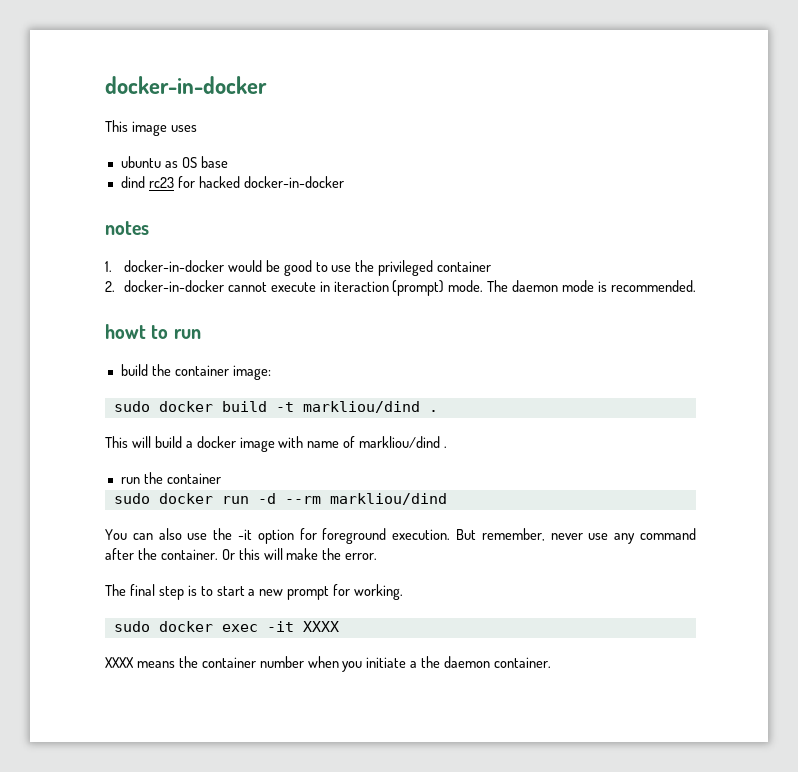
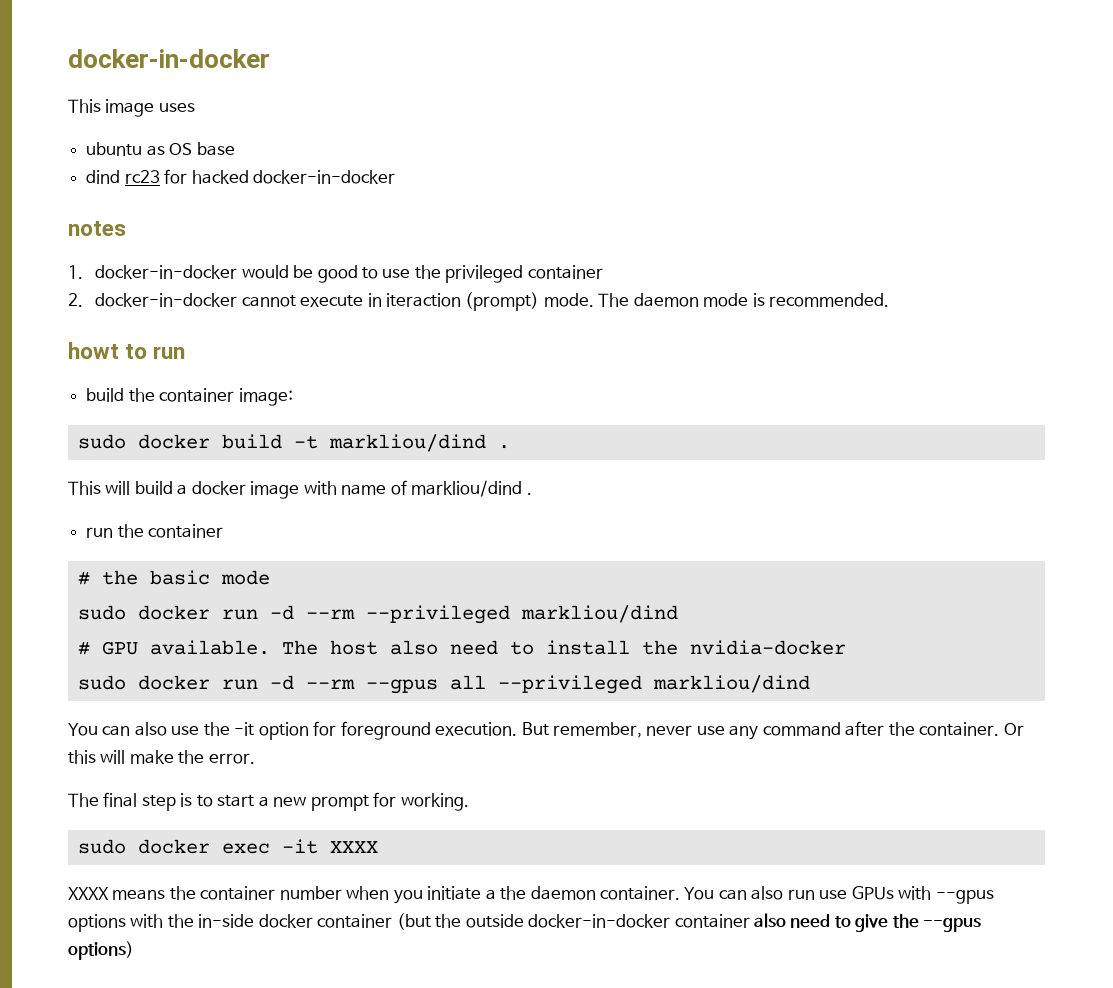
[113,493,321,504] // sudo docker run -d --rm -> [77,570,270,585] [77,605,678,624] [77,640,846,655] [77,675,642,694] // # the basic mode // sudo docker run -d --rm --privileged markliou/dind // # GPU available. The host also need to install the nvidia-docker // sudo docker run -d --rm --gpus all --privileged
(552, 662) none -> [684,886,994,904] [68,913,982,932] [68,941,134,960] You can also run use GPUs with --gpus options with the in-side docker container (but the outside docker-in-docker container also need to give the --gpus options)

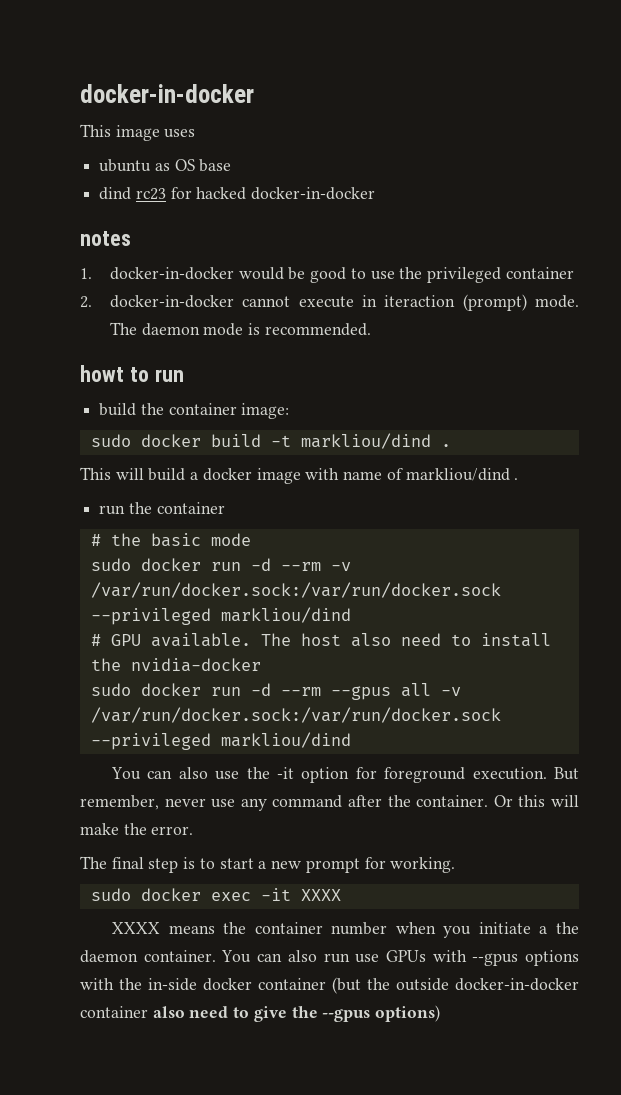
(355, 614) none -> [330,562,351,571] [90,582,501,598] -v /var/run/docker.sock:/var/run/docker.sock
(486, 682) none -> [440,687,461,696] [90,707,501,723] -v /var/run/docker.sock:/var/run/docker.sock

